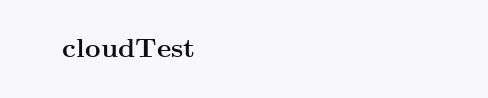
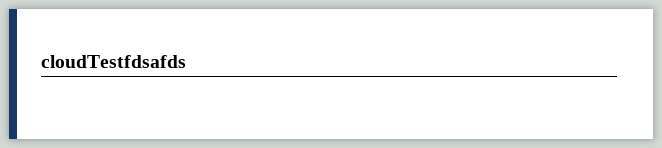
[62,39,195,57] cloudTest -> [41,55,186,68] cloudTestfdsafds

